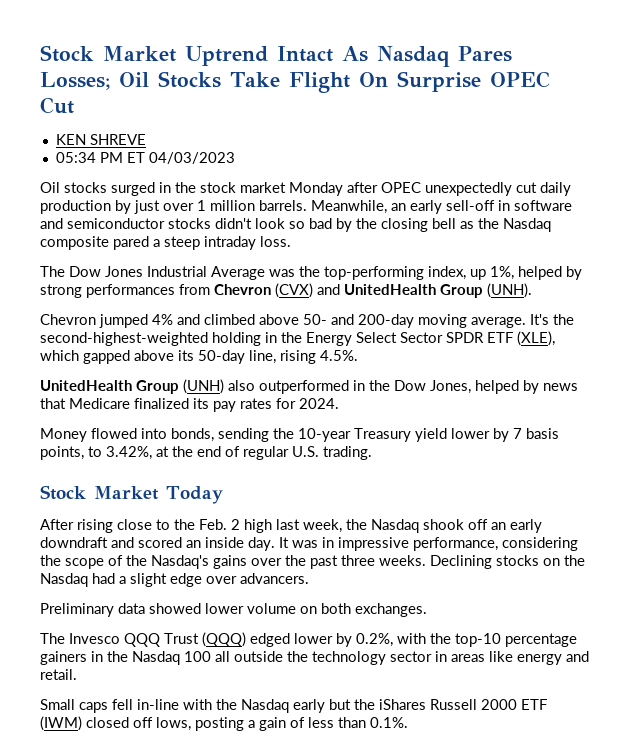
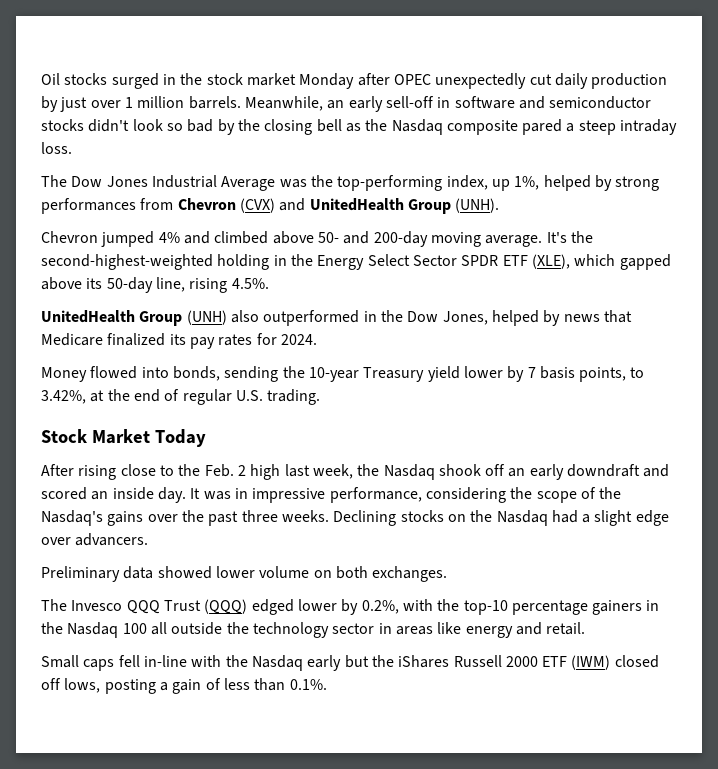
[40,45,512,67] [40,71,550,93] [40,97,74,114] [55,134,146,145] [55,152,235,164] Stock Market Uptrend Intact As Nasdaq Pares Losses; Oil Stocks Take Flight On Surprise OPEC Cut // KEN SHREVE // 05:34 PM ET 04/03/2023 // -> (41, 79) none

